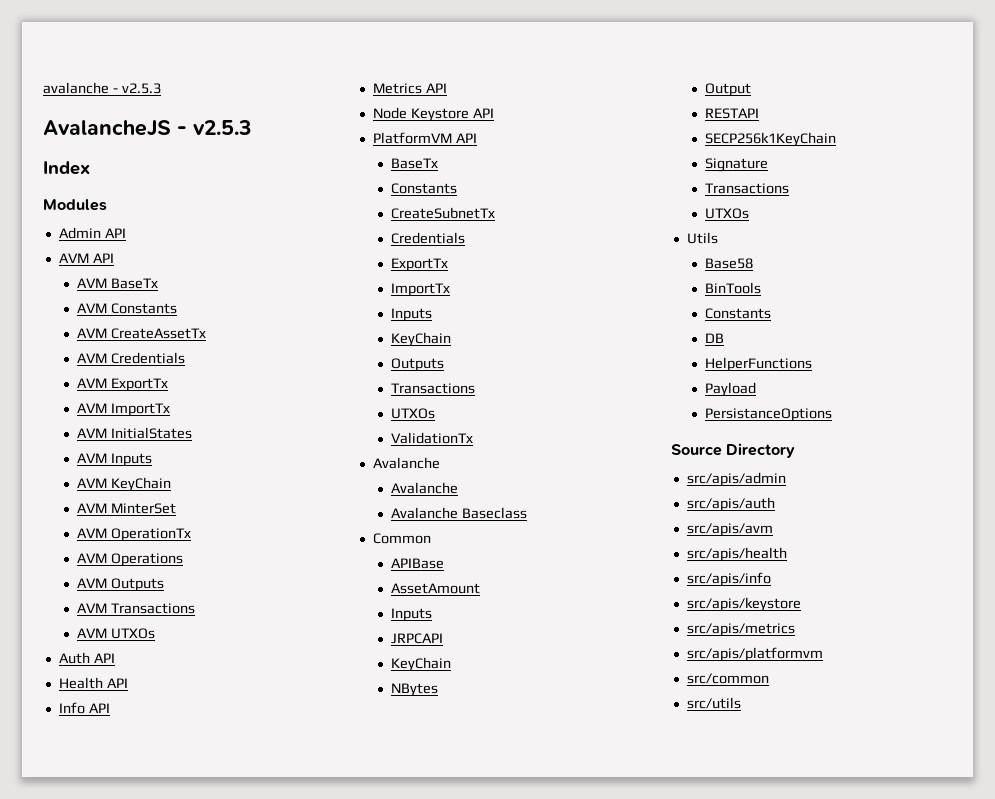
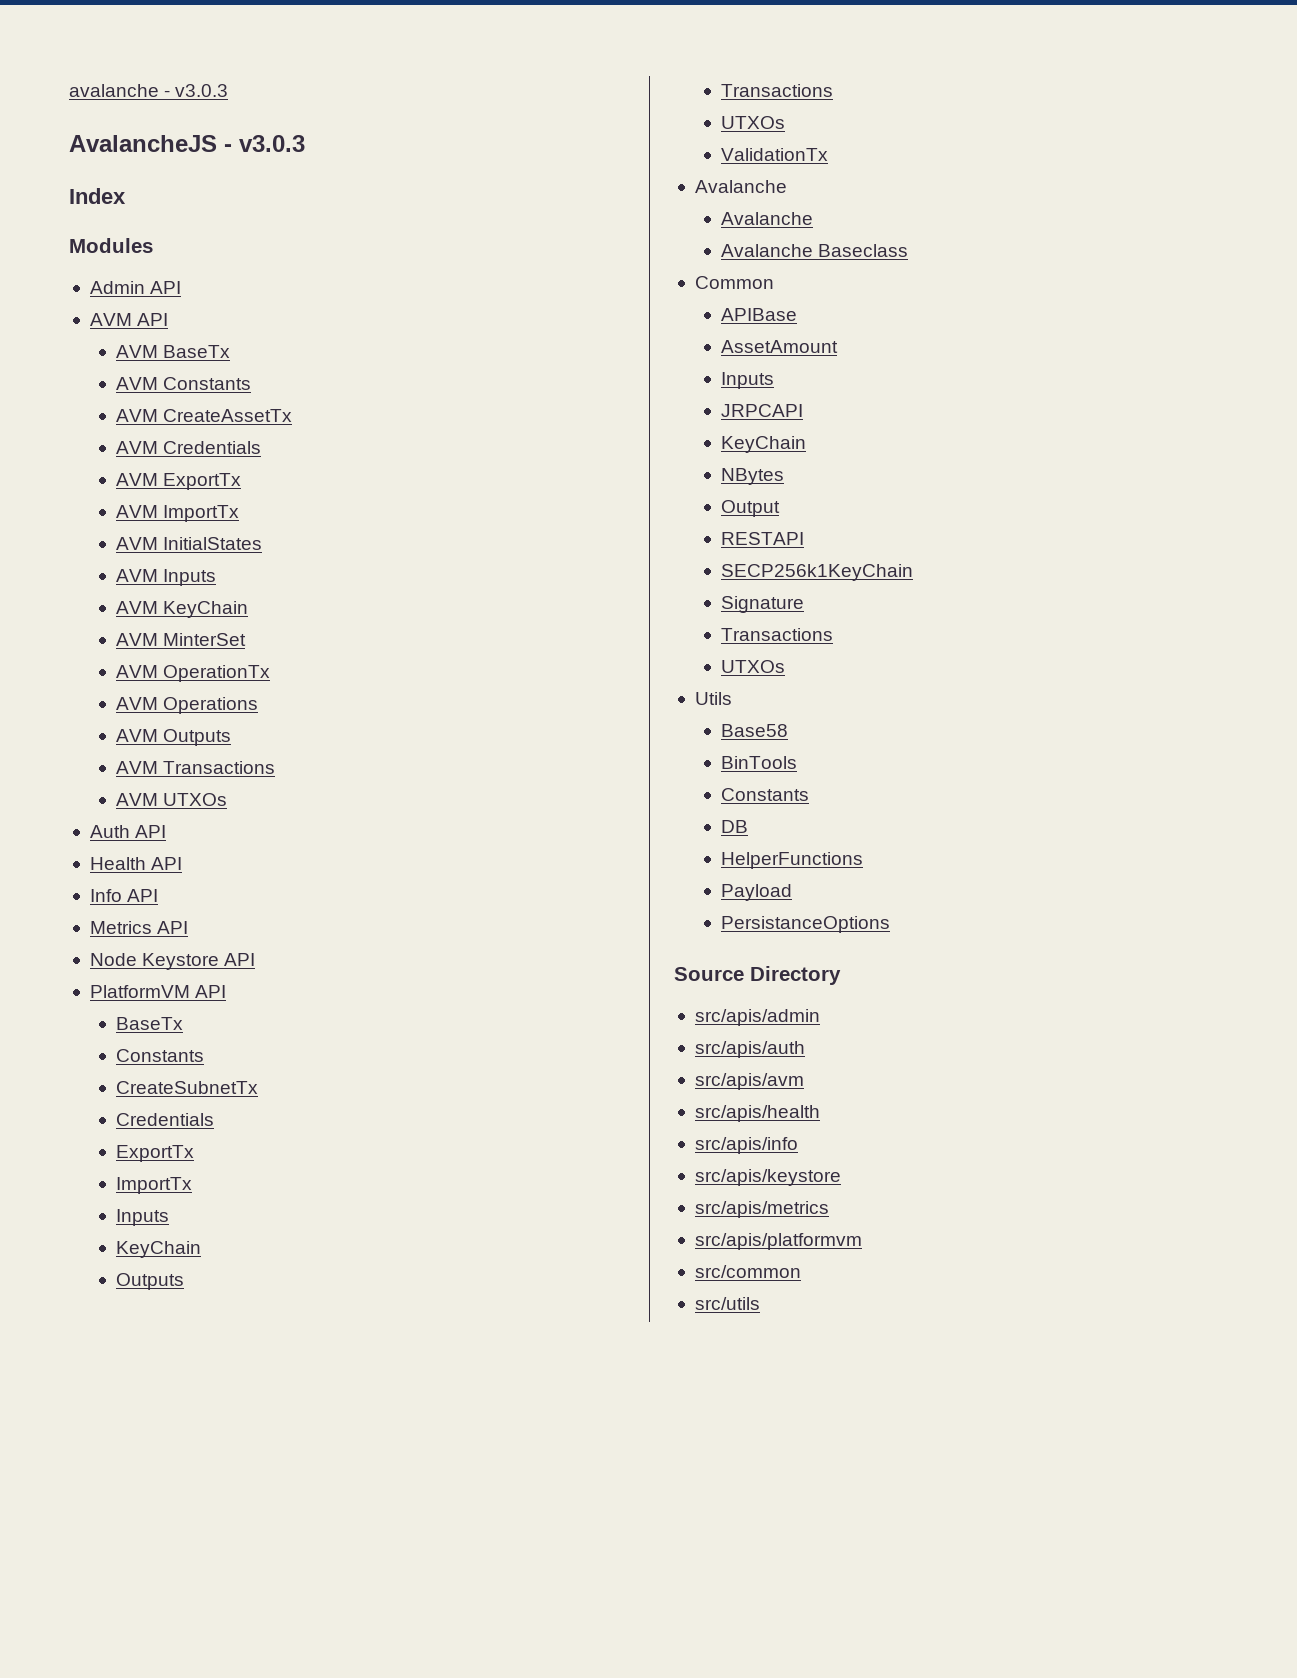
[121,83,161,94] v2.5.3 -> [175,84,229,97] v3.0.3
[193,120,252,135] v2.5.3 -> [239,135,305,152] v3.0.3

